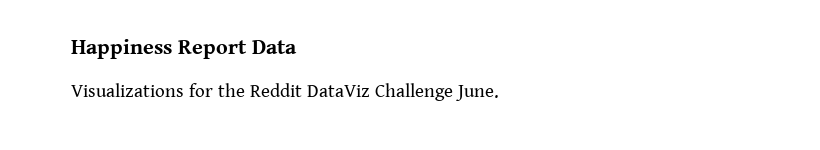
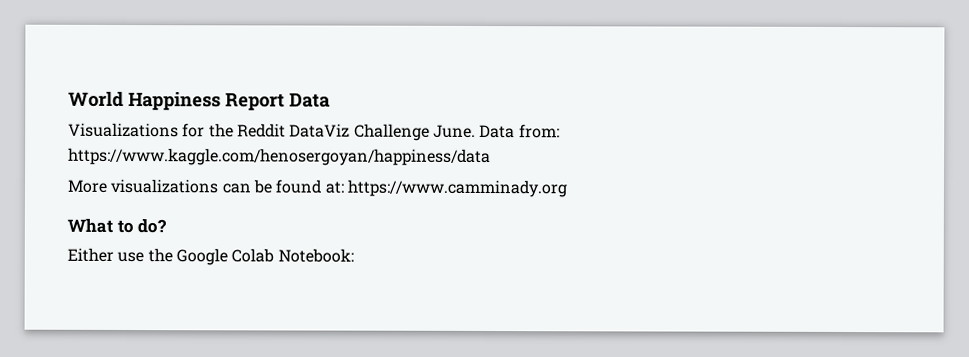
(71, 49) none -> [68,90,124,107] World
(499, 93) none -> [479,124,560,139] [68,147,491,167] [67,178,567,198] [67,218,168,234] [67,247,354,266] Data from: https://www.kaggle.com/henosergoyan/happiness/data // More visualizations can be found at: https://www.camminady.org // What to do? // Either use the Google Colab Notebook:

